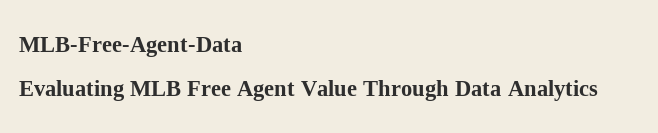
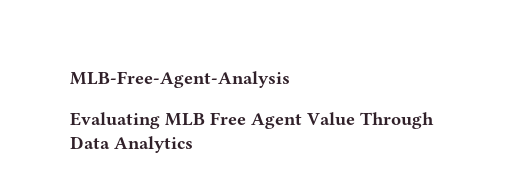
[19,37,242,57] MLB-Free-Agent-Data -> [70,71,290,88] MLB-Free-Agent-Analysis

